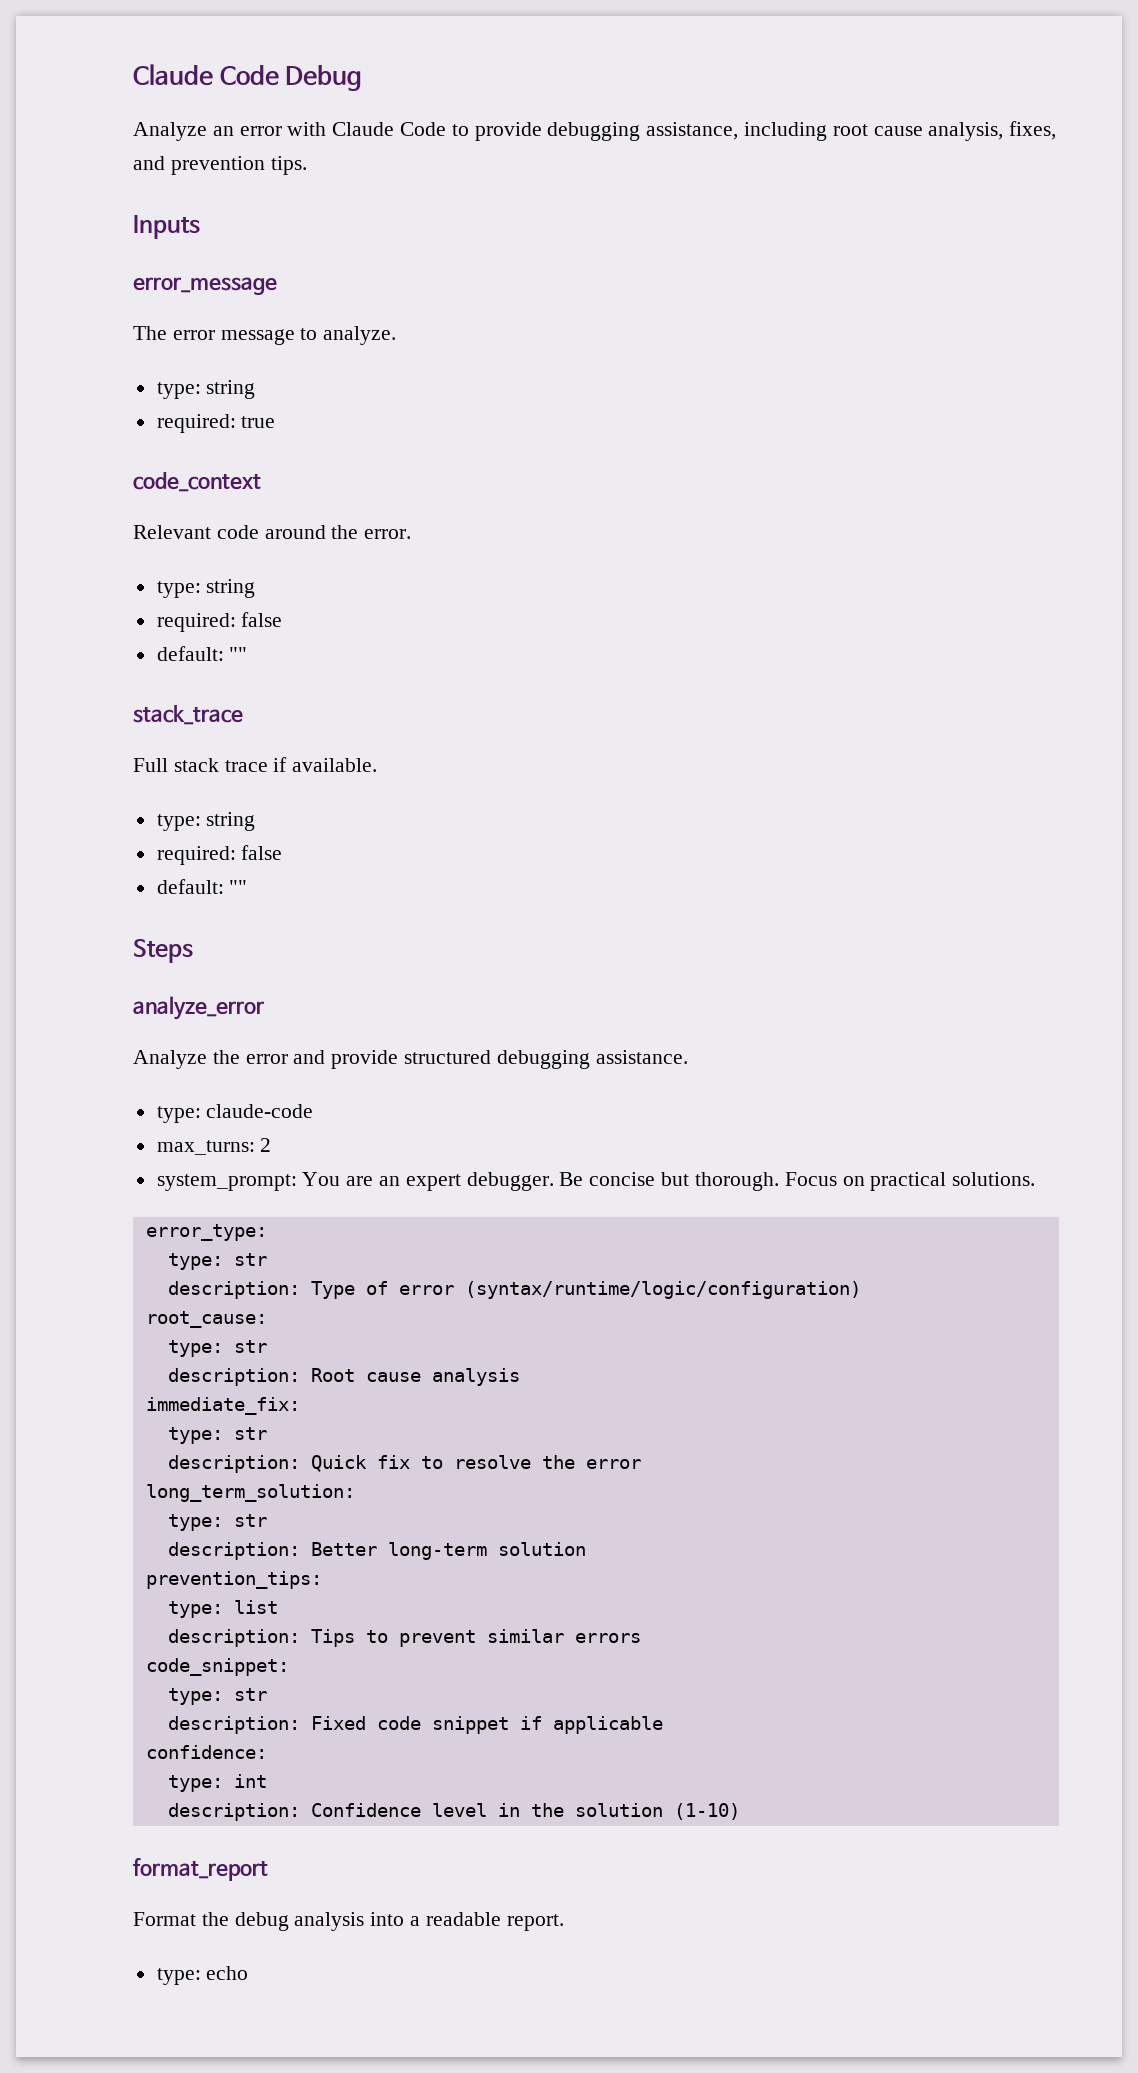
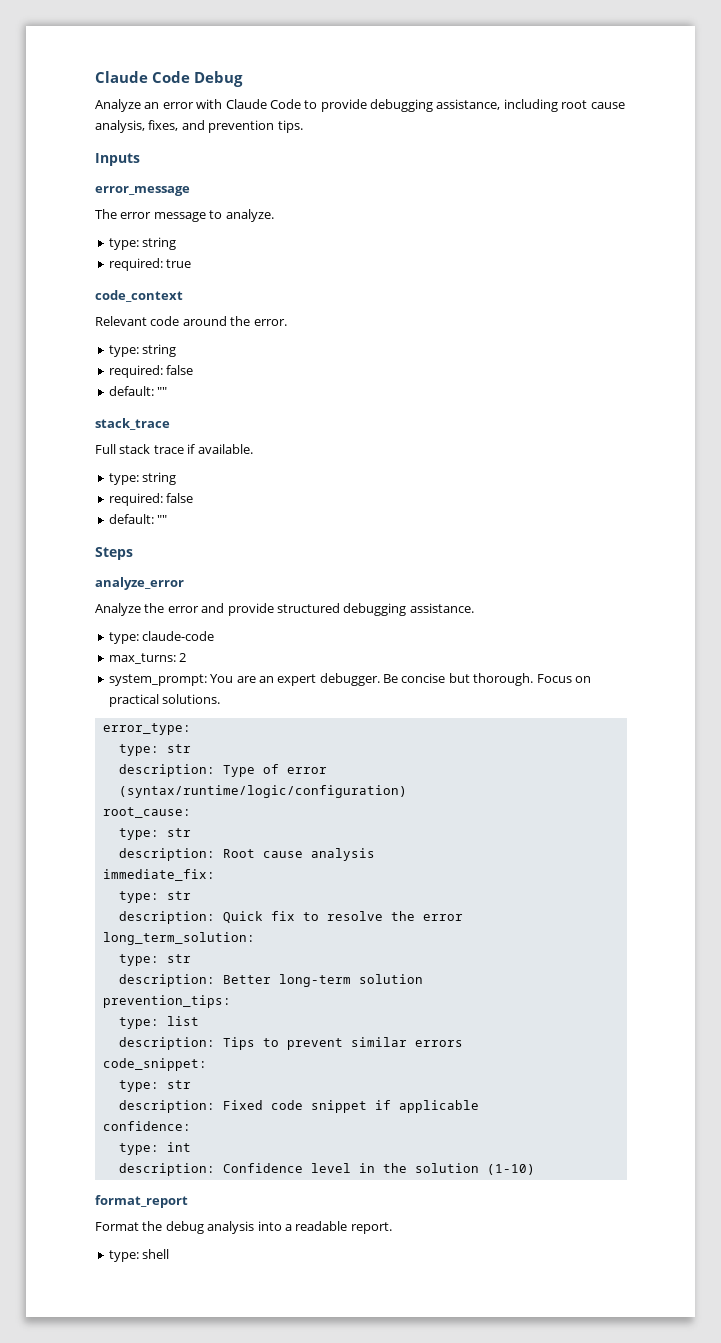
[206,1966,249,1980] echo -> [142,1249,170,1259] shell

